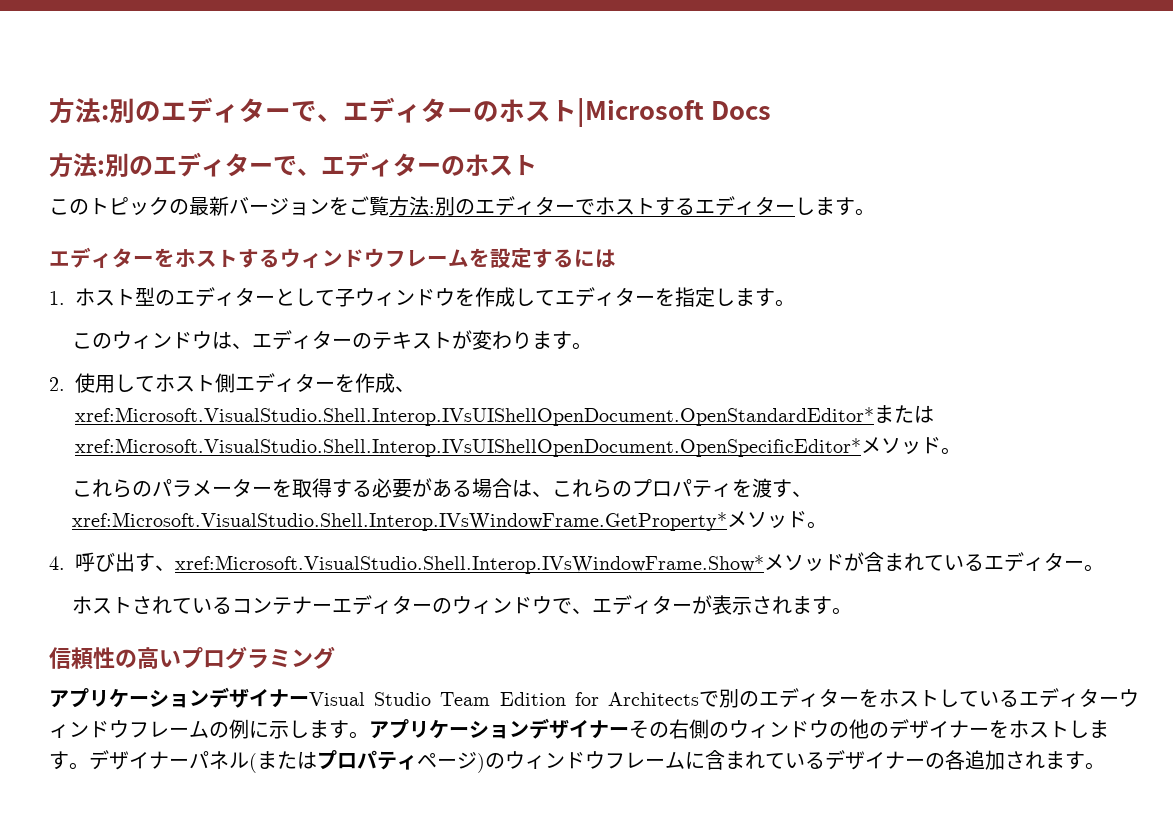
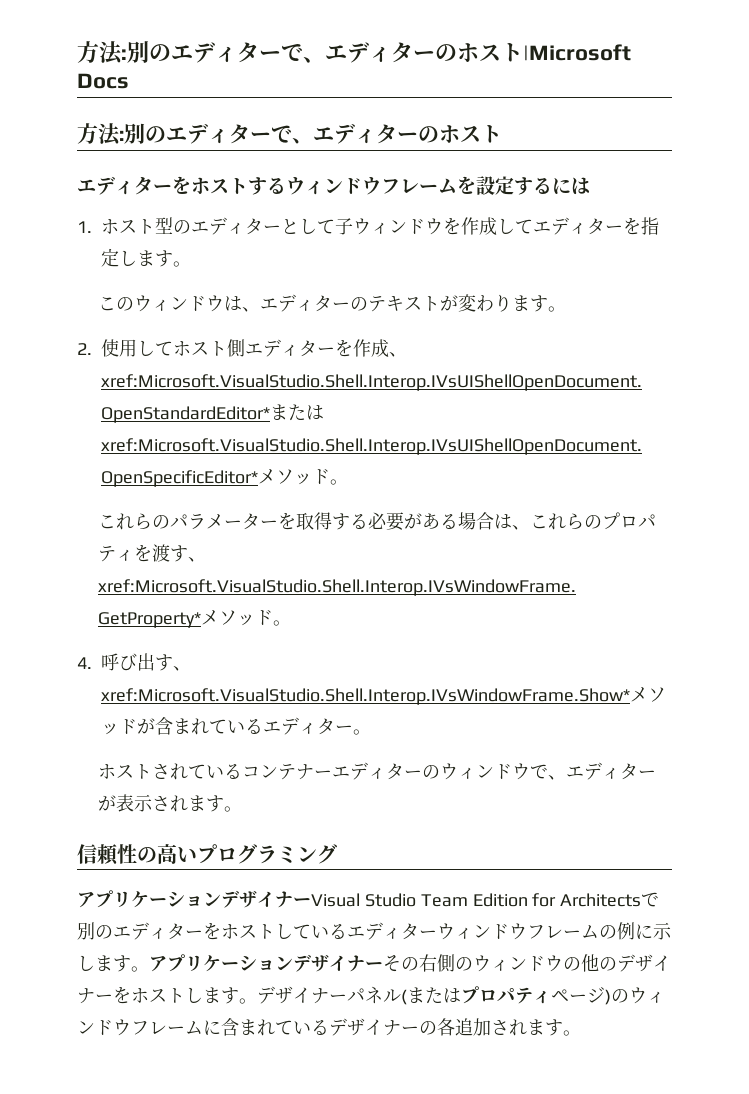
[49,196,875,216] // このトピックの最新バージョンをご覧方法:別のエディターでホストするエディターします。 -> (502, 134) none

